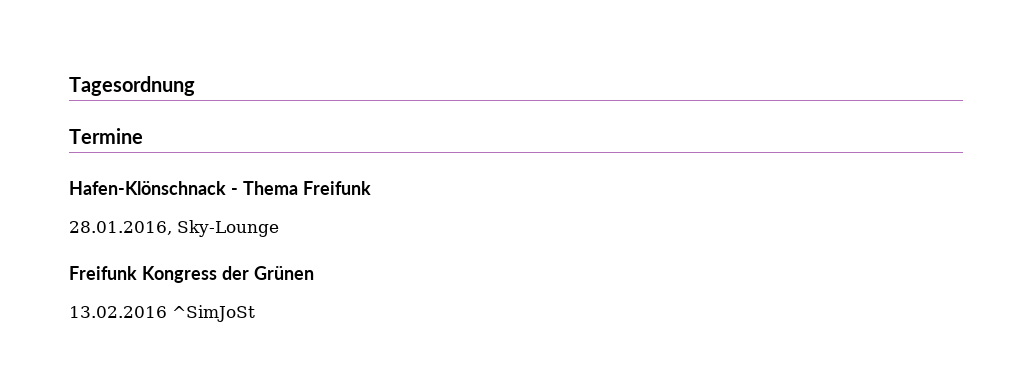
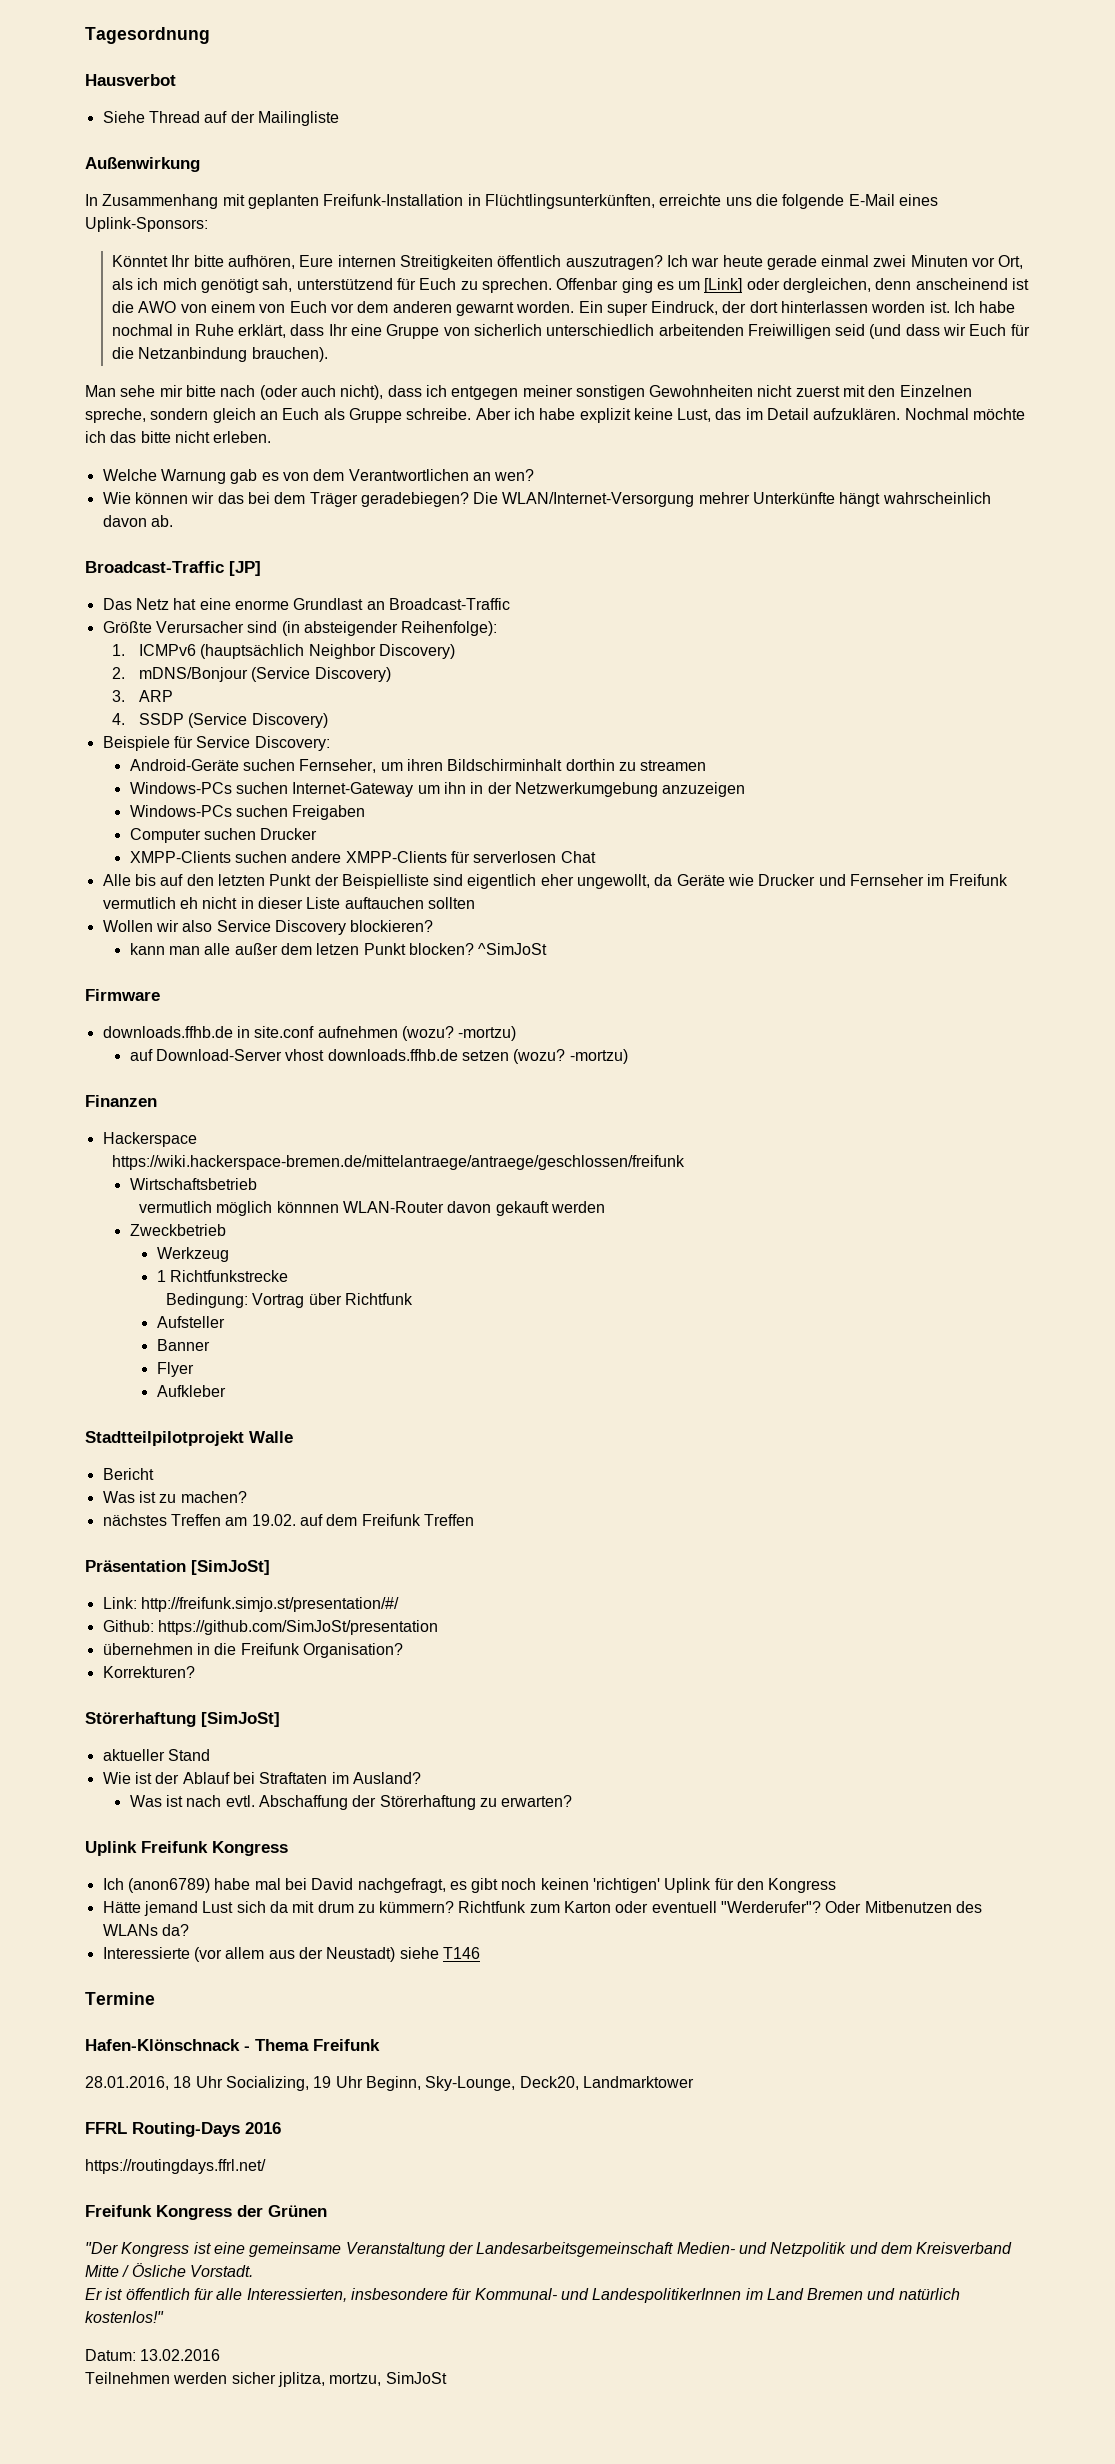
(195, 86) none -> [85,74,176,86] [102,111,339,126] [85,157,200,172] [85,194,938,209] [85,217,208,232] [111,255,1024,270] [111,278,1030,293] [111,301,1016,316] [111,324,1030,339] [111,347,328,362] [85,385,972,400] [85,408,1026,423] [85,431,272,443] [102,469,535,484] [102,492,991,507] [102,515,173,527] [85,561,261,576] [102,598,510,610] [102,621,498,636] [111,644,455,659] [111,667,391,682] [111,690,173,702] [111,713,328,728] [102,736,330,751] [129,759,707,773] [129,782,746,797] [129,805,366,820] [129,828,318,843] [129,851,596,863] [102,874,1008,889] [102,897,475,909] [102,920,434,935] [129,943,548,955] [85,989,160,1001] [102,1026,517,1041] [129,1049,628,1064] [85,1095,157,1107] [102,1132,197,1147] [111,1155,685,1170] [129,1178,257,1190] [138,1201,605,1216] [129,1224,226,1236] [156,1247,229,1262] [156,1270,288,1282] [165,1293,413,1308] [156,1316,225,1328] [156,1339,210,1351] [156,1362,194,1377] [156,1385,226,1397] [85,1431,293,1446] [102,1468,154,1480] [102,1491,247,1503] [102,1514,474,1526] [85,1560,270,1575] [102,1597,399,1612] [102,1620,438,1635] [102,1643,403,1658] [102,1666,195,1678] [85,1712,280,1727] [102,1749,210,1761] [102,1772,421,1784] [129,1795,573,1810] [85,1841,288,1856] [102,1878,837,1893] [102,1901,983,1916] [102,1924,189,1936] [102,1947,480,1962] // Hausverbot // Siehe Thread auf der Mailingliste // Außenwirkung // In Zusammenhang mit geplanten Freifunk-Installation in Flüchtlingsunterkünften, erreichte uns die folgende E-Mail eines Uplink-Sponsors: // Könntet Ihr bitte aufhören, Eure internen Streitigkeiten öffentlich auszutragen? Ich war heute gerade einmal zwei Minuten vor Ort, als ich mich genötigt sah, unterstützend für Euch zu sprechen. Offenbar ging es um [Link] oder dergleichen, denn anscheinend ist die AWO von einem von Euch vor dem anderen gewarnt worden. Ein super Eindruck, der dort hinterlassen worden ist. Ich habe nochmal in Ruhe erklärt, dass Ihr eine Gruppe von sicherlich unterschiedlich arbeitenden Freiwilligen seid (und dass wir Euch für die Netzanbindung brauchen). // Man sehe mir bitte nach (oder auch nicht), dass ich entgegen meiner sonstigen Gewohnheiten nicht zuerst mit den Einzelnen spreche, sondern gleich an Euch als Gruppe schreibe. Aber ich habe explizit keine Lust, das im Detail aufzuklären. Nochmal möchte ich das bitte nicht erleben. // Welche Warnung gab es von dem Verantwortlichen an wen? // Wie können wir das bei dem Träger geradebiegen? Die WLAN/Internet-Versorgung mehrer Unterkünfte hängt wahrscheinlich davon ab. // Broadcast-Traffic [JP] // Das Netz hat eine enorme Grundlast an Broadcast-Traffic // Größte Verursacher sind (in absteigender Reihenfolge): // 1. ICMPv6 (hauptsächlich Neighbor Discovery) // 2. mDNS/Bonjour (Service Discovery) // 3. ARP // 4. SSDP (Service Discovery) // Beispiele für Service Discovery: // Android-Geräte suchen Fernseher, um ihren Bildschirminhalt dorthin zu streamen // Windows-PCs suchen Internet-Gateway um ihn in der Netzwerkumgebung anzuzeigen // Windows-PCs suchen Freigaben // Computer suchen Drucker // XMPP-Clients suchen andere XMPP-Clients für serverlosen Chat // Alle bis auf den letzten Punkt der Beispielliste sind eigentlich eher ungewollt, da Geräte wie Drucker und Fernseher im Freifunk vermutlich eh nicht in dieser Liste auftauchen sollten // Wollen wir also Service Discovery blockieren? // kann man alle außer dem letzen Punkt blocken? ^SimJoSt // Firmware // downloads.ffhb.de in site.conf aufnehmen (wozu? -mortzu) // auf Download-Server vhost downloads.ffhb.de setzen (wozu? -mortzu) // Finanzen // Hackerspace // https://wiki.hackerspace-bremen.de/mittelantraege/antraege/geschlossen/freifunk // Wirtschaftsbetrieb // vermutlich möglich könnnen WLAN-Router davon gekauft werden // Zweckbetrieb // Werkzeug // 1 Richtfunkstrecke // Bedingung: Vortrag über Richtfunk // Aufsteller // Banner // Flyer // Aufkleber // Stadtteilpilotprojekt Walle // Bericht // Was ist zu machen? // nächstes Treffen am 19.02. auf dem Freifunk Treffen // Präsentation [SimJoSt] // Link: http://freifunk.simjo.st/presentation/#/ // Github: https://github.com/SimJoSt/presentation // übernehmen in die Freifunk Organisation? // Korrekturen? // Störerhaftung [SimJoSt] // aktueller Stand // Wie ist der Ablauf bei Straftaten im Ausland? // Was ist nach evtl. Abschaffung der Störerhaftung zu erwarten? // Uplink Freifunk Kongress // Ich (anon6789) habe mal bei David nachgefragt, es gibt noch keinen 'richtigen' Uplink für den Kongress // Hätte jemand Lust sich da mit drum zu kümmern? Richtfunk zum Karton oder eventuell "Werderufer"? Oder Mitbenutzen des WLANs da? // Interessierte (vor allem aus der Neustadt) siehe T146
[177,220,279,237] [69,266,314,283] [69,305,255,322] Sky-Lounge // Freifunk Kongress der Grünen // 13.02.2016 ^SimJoSt -> [173,2076,694,2091] [85,2122,281,2137] [85,2159,266,2174] [85,2205,327,2220] [85,2242,1013,2257] [85,2263,253,2277] [85,2288,960,2303] [85,2311,164,2323] [85,2349,221,2361] [85,2372,447,2387] 18 Uhr Socializing, 19 Uhr Beginn, Sky-Lounge, Deck20, Landmarktower // FFRL Routing-Days 2016 // https://routingdays.ffrl.net/ // Freifunk Kongress der Grünen // "Der Kongress ist eine gemeinsame Veranstaltung der Landesarbeitsgemeinschaft Medien- und Netzpolitik und dem Kreisverband Mitte / Ösliche Vorstadt. // Er ist öffentlich für alle Interessierten, insbesondere für Kommunal- und LandespolitikerInnen im Land Bremen und natürlich kostenlos!" // Datum: 13.02.2016 // Teilnehmen werden sicher jplitza, mortzu, SimJoSt

